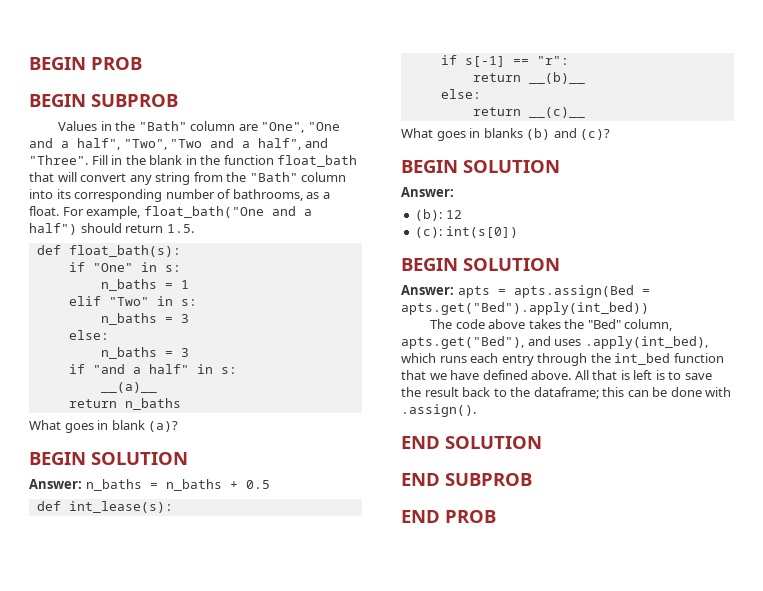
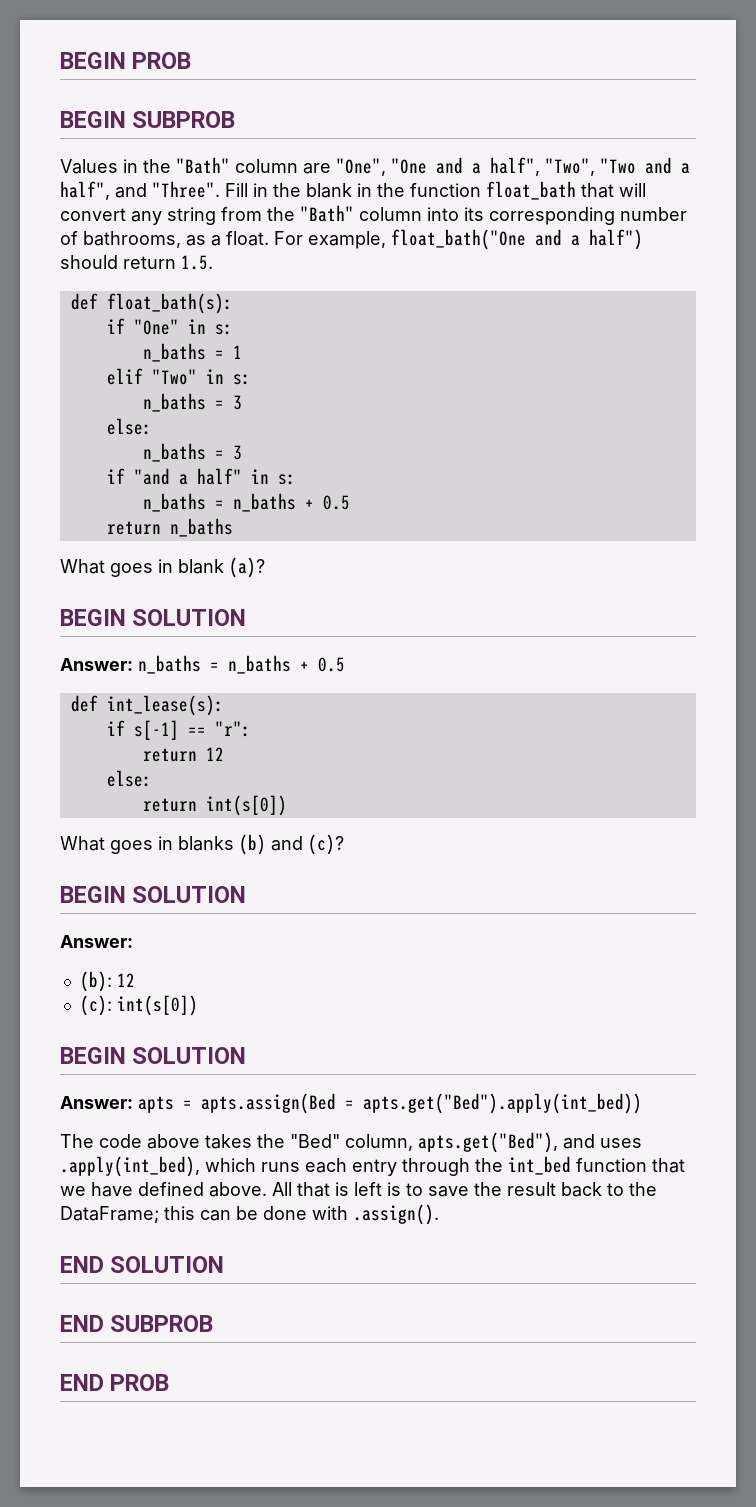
[100,382,157,393] __(a)__ -> [142,493,350,512] n_baths = n_baths + 0.5
[528,72,585,84] __(b)__ -> [205,747,224,761] 12
[528,107,585,118] __(c)__ -> [205,795,287,816] int(s[0])
[533,387,599,399] dataframe; -> [60,1206,159,1223] DataFrame;

